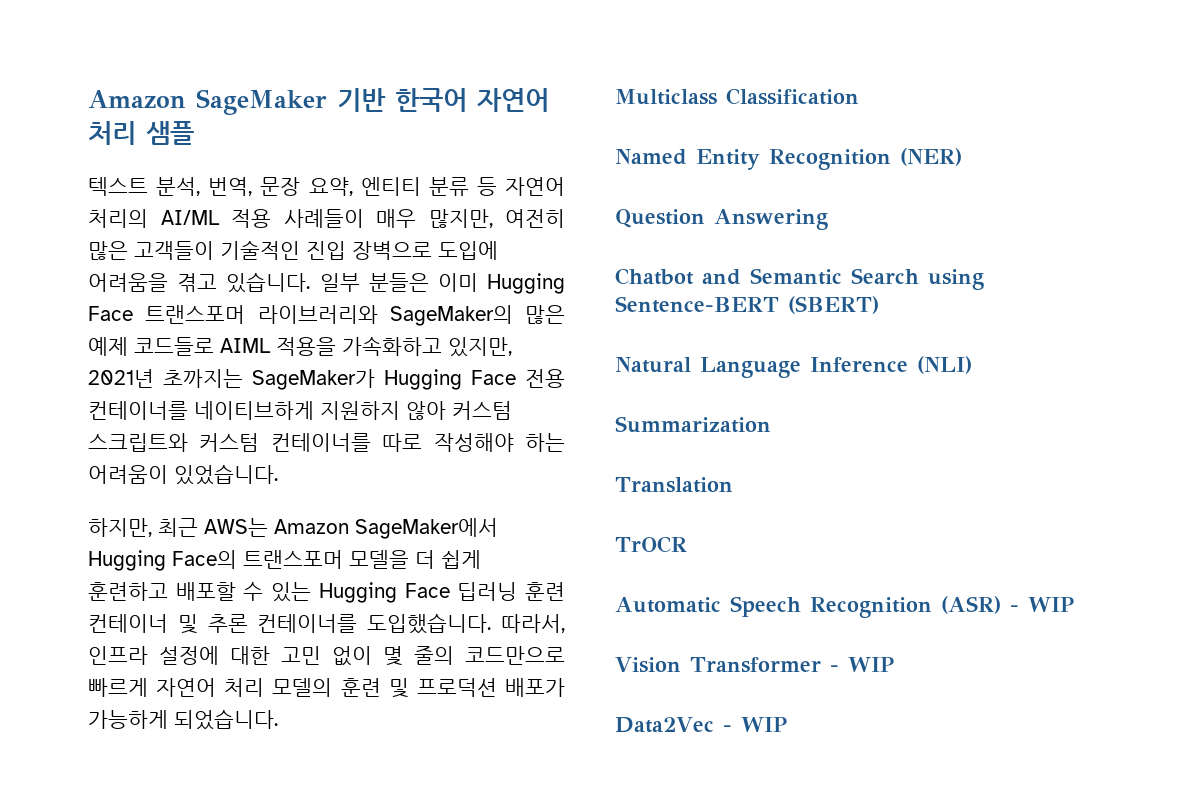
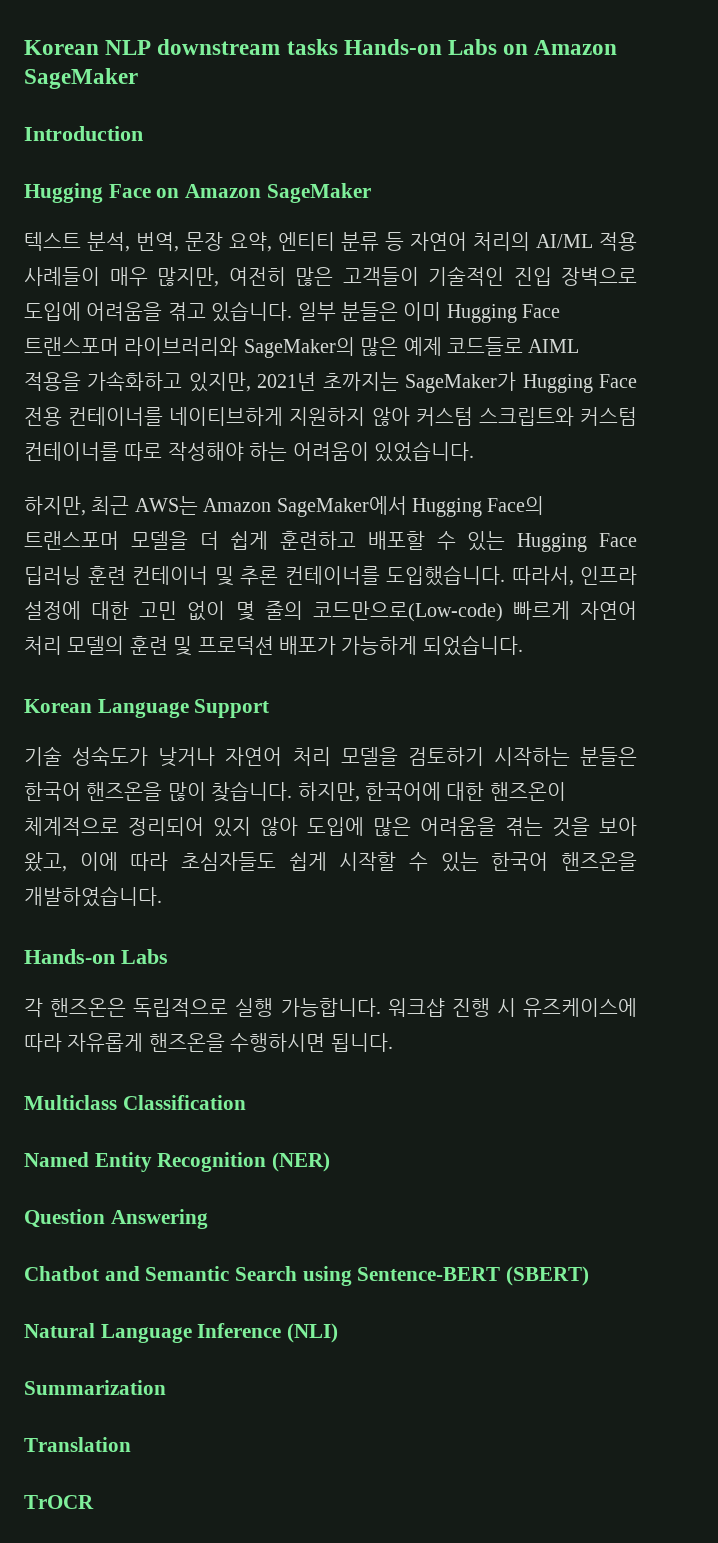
[88,88,549,115] [88,121,194,145] Amazon SageMaker 기반 한국어 자연어 처리 샘플 -> [24,39,618,55] [24,68,138,89] [24,126,143,141] [24,183,371,203] Korean NLP downstream tasks Hands-on Labs on Amazon SageMaker // Introduction // Hugging Face on Amazon SageMaker
[465,646,565,665] 코드만으로 -> [312,601,503,622] 코드만으로(Low-code)
(278, 719) none -> [24,699,270,718] [24,746,637,767] [24,781,566,802] [24,817,637,837] [24,852,637,872] [24,886,162,907] [24,949,168,964] [24,998,637,1017] [24,1033,393,1052] // Korean Language Support // 기술 성숙도가 낮거나 자연어 처리 모델을 검토하기 시작하는 분들은 한국어 핸즈온을 많이 찾습니다. 하지만, 한국어에 대한 핸즈온이 체계적으로 정리되어 있지 않아 도입에 많은 어려움을 겪는 것을 보아 왔고, 이에 따라 초심자들도 쉽게 시작할 수 있는 한국어 핸즈온을 개발하였습니다. // Hands-on Labs // 각 핸즈온은 독립적으로 실행 가능합니다. 워크샵 진행 시 유즈케이스에 따라 자유롭게 핸즈온을 수행하시면 됩니다.
[615,596,1074,618] [615,657,894,673] [615,717,787,733] // Automatic Speech Recognition (ASR) - WIP // Vision Transformer - WIP // Data2Vec - WIP -> (94, 1502) none

